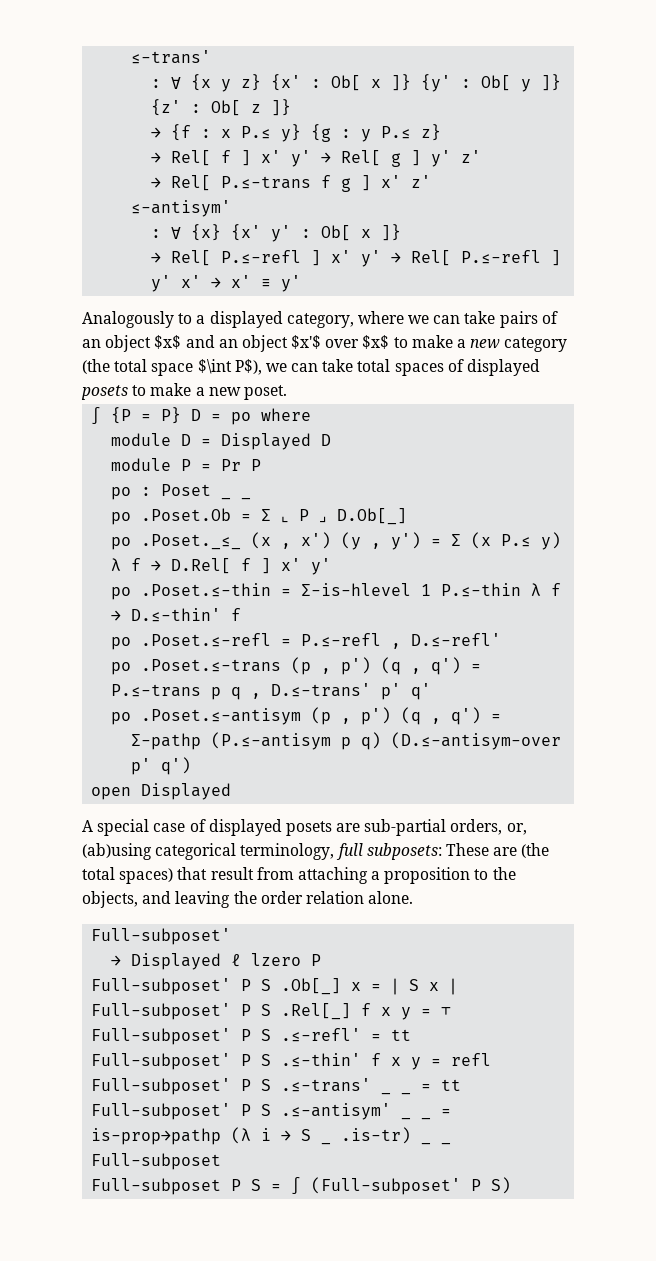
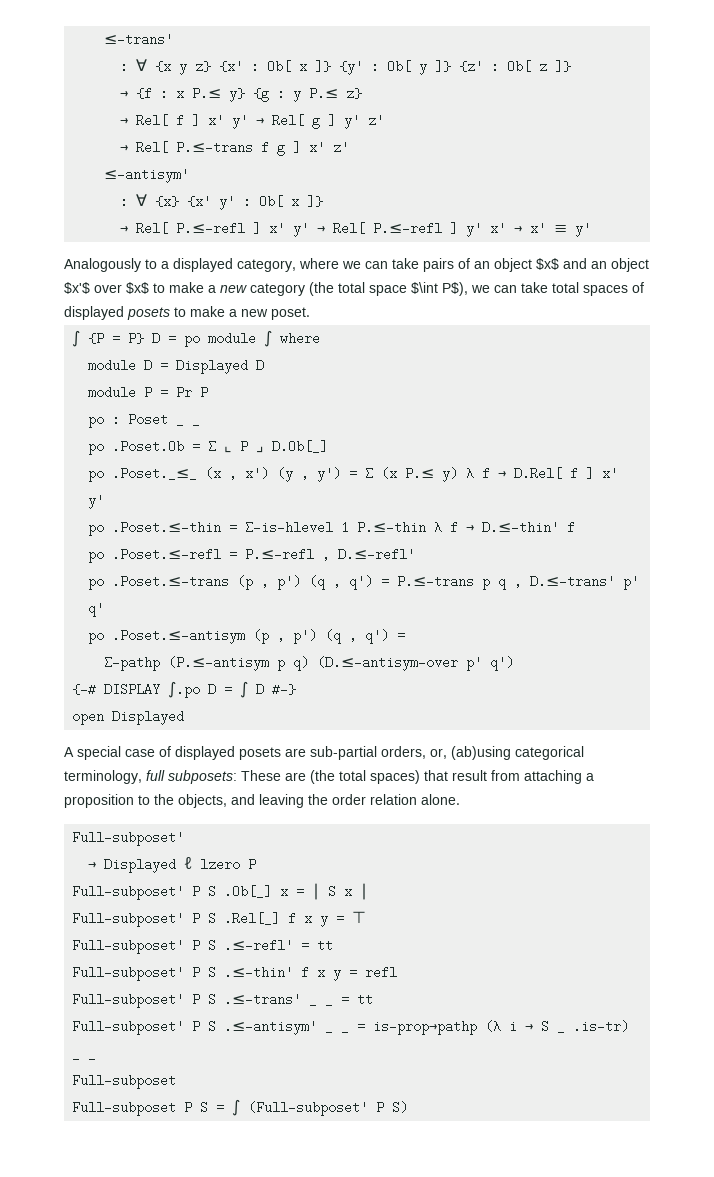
(252, 418) none -> [208,330,273,347] module ∫
(192, 766) none -> [72,681,297,698] // {-# DISPLAY ∫.po D = ∫ D #-}

